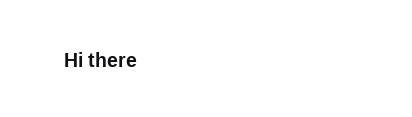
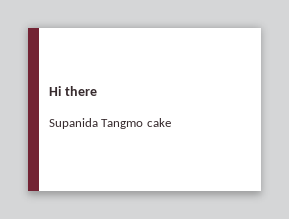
(138, 59) none -> [49,118,171,129] // Supanida Tangmo cake

